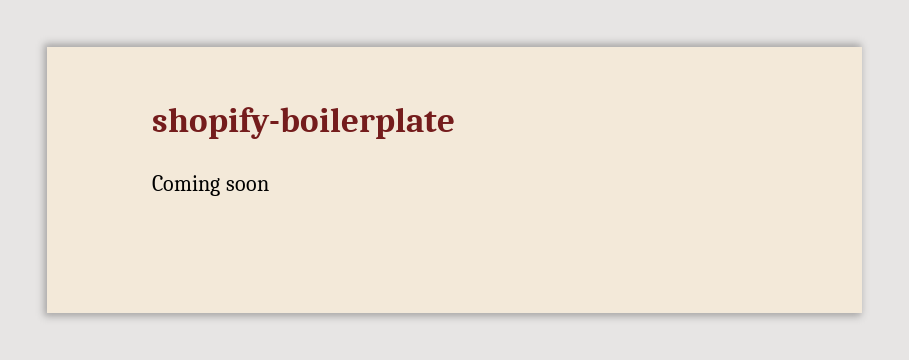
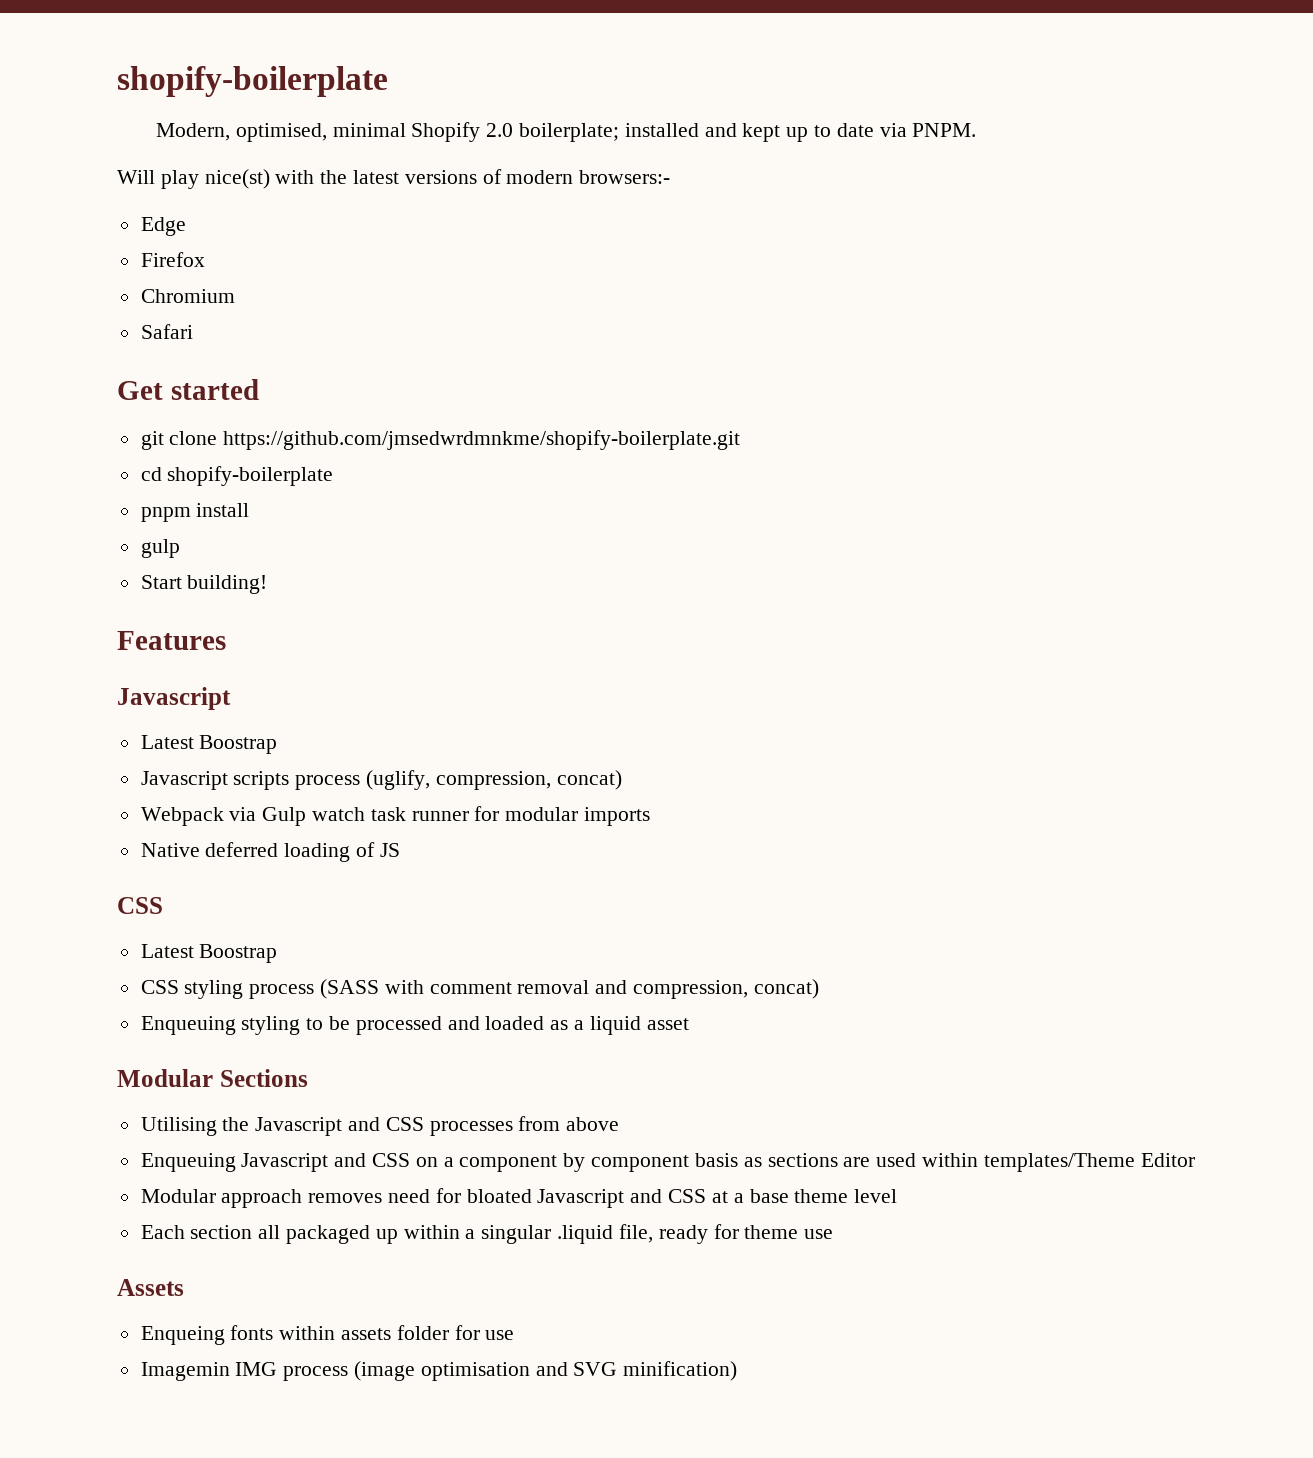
[152,107,455,139] [152,175,269,196] shopify-boilerplate // Coming soon -> [117,66,388,97] [155,122,977,142] [117,169,671,189] [140,217,186,236] [140,252,205,267] [140,289,235,303] [140,324,193,339] [117,379,259,400] [140,430,741,450] [140,466,334,486] [140,503,250,522] [140,539,180,558] [140,575,268,594] [117,631,226,650] [117,687,231,710] [140,735,278,754] [140,770,622,790] [140,806,651,826] [140,842,400,862] [117,897,163,914] [140,944,278,963] [140,979,819,999] [140,1016,689,1035] [117,1069,308,1087] [140,1116,620,1136] [140,1153,1195,1172] [140,1188,898,1208] [140,1224,834,1244] [117,1279,184,1296] [140,1325,515,1345] [140,1361,738,1381] shopify-boilerplate // Modern, optimised, minimal Shopify 2.0 boilerplate; installed and kept up to date via PNPM. // Will play nice(st) with the latest versions of modern browsers:- // Edge // Firefox // Chromium // Safari // Get started // git clone https://github.com/jmsedwrdmnkme/shopify-boilerplate.git // cd shopify-boilerplate // pnpm install // gulp // Start building! // Features // Javascript // Latest Boostrap // Javascript scripts process (uglify, compression, concat) // Webpack via Gulp watch task runner for modular imports // Native deferred loading of JS // CSS // Latest Boostrap // CSS styling process (SASS with comment removal and compression, concat) // Enqueuing styling to be processed and loaded as a liquid asset // Modular Sections // Utilising the Javascript and CSS processes from above // Enqueuing Javascript and CSS on a component by component basis as sections are used within templates/Theme Editor // Modular approach removes need for bloated Javascript and CSS at a base theme level // Each section all packaged up within a singular .liquid file, ready for theme use // Assets // Enqueing fonts within assets folder for use // Imagemin IMG process (image optimisation and SVG minification)

